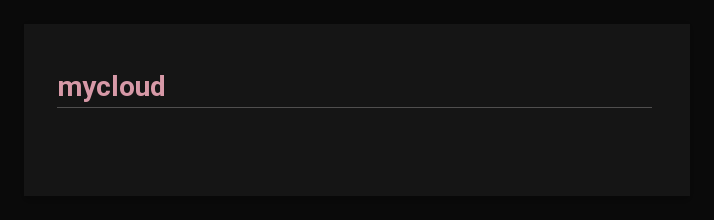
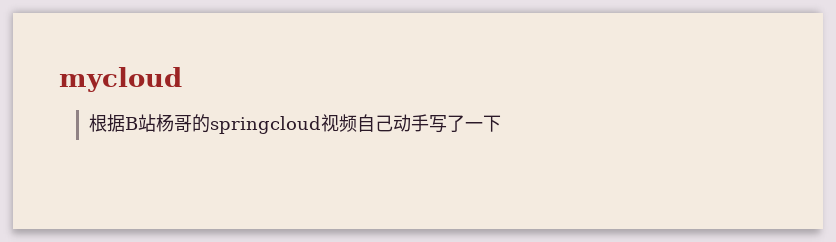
(166, 88) none -> [89,114,502,134] // 根据B站杨哥的springcloud视频自己动手写了一下

